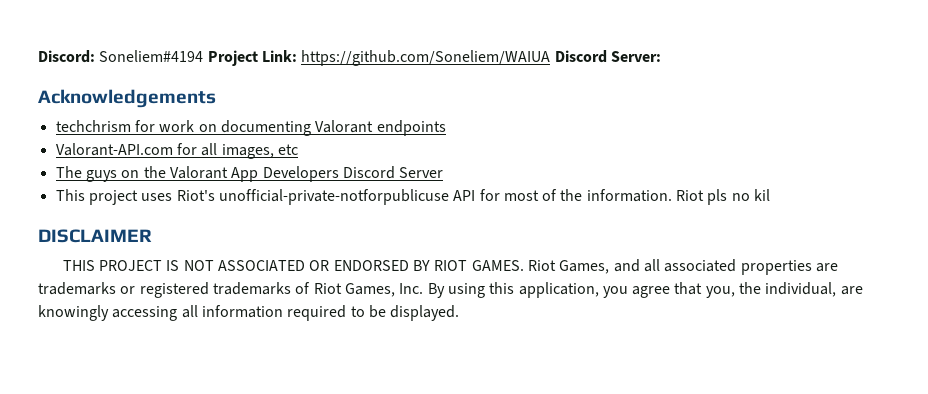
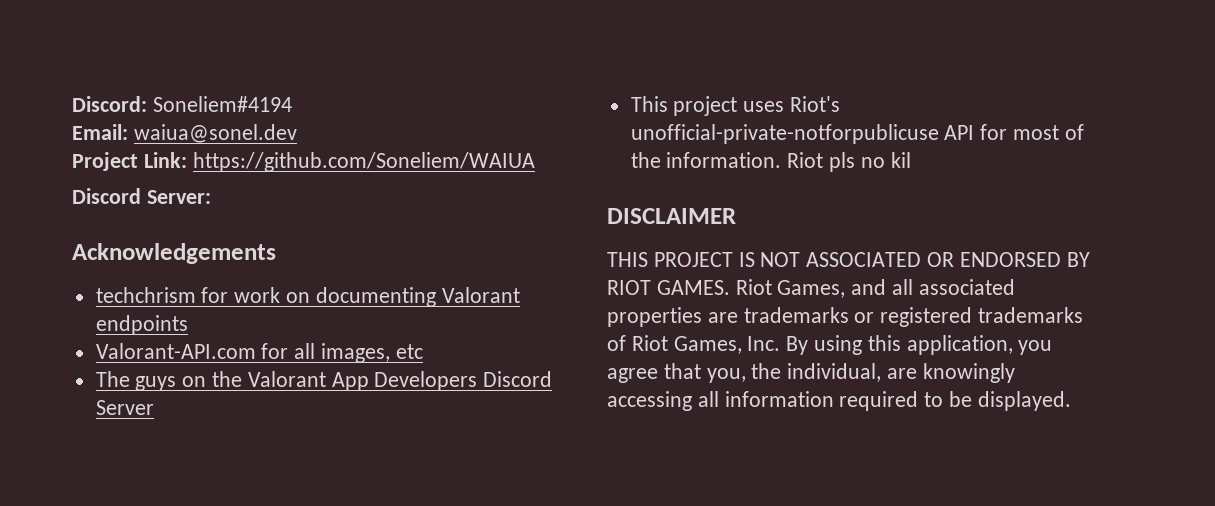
(204, 56) none -> [72,124,297,143] // Email: waiua@sonel.dev //
(551, 58) none -> (535, 162) //

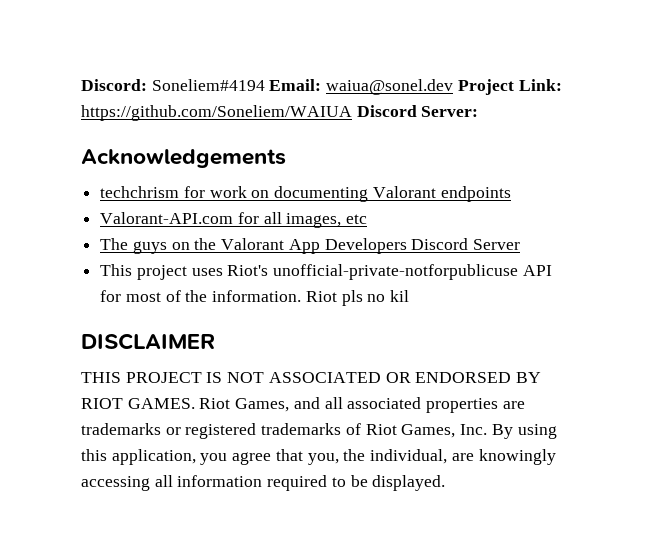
(292, 104) // -> (265, 85) none
(297, 133) // -> (454, 87) none
(535, 162) // -> (352, 113) none

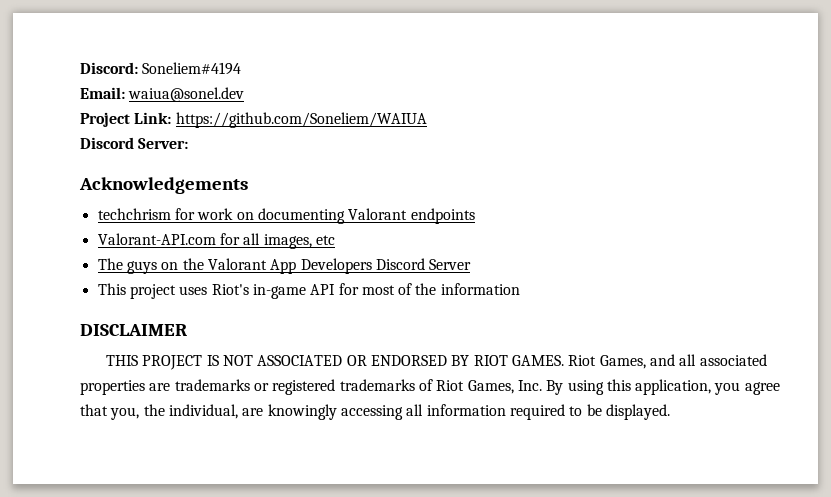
(265, 85) none -> (242, 68) //
(454, 87) none -> (245, 94) //
(352, 113) none -> (427, 120) //
[273,264,519,280] unofficial-private-notforpublicuse -> [252,284,306,299] in-game
[212,290,410,306] information. Riot pls no kil -> [440,283,520,295] information

